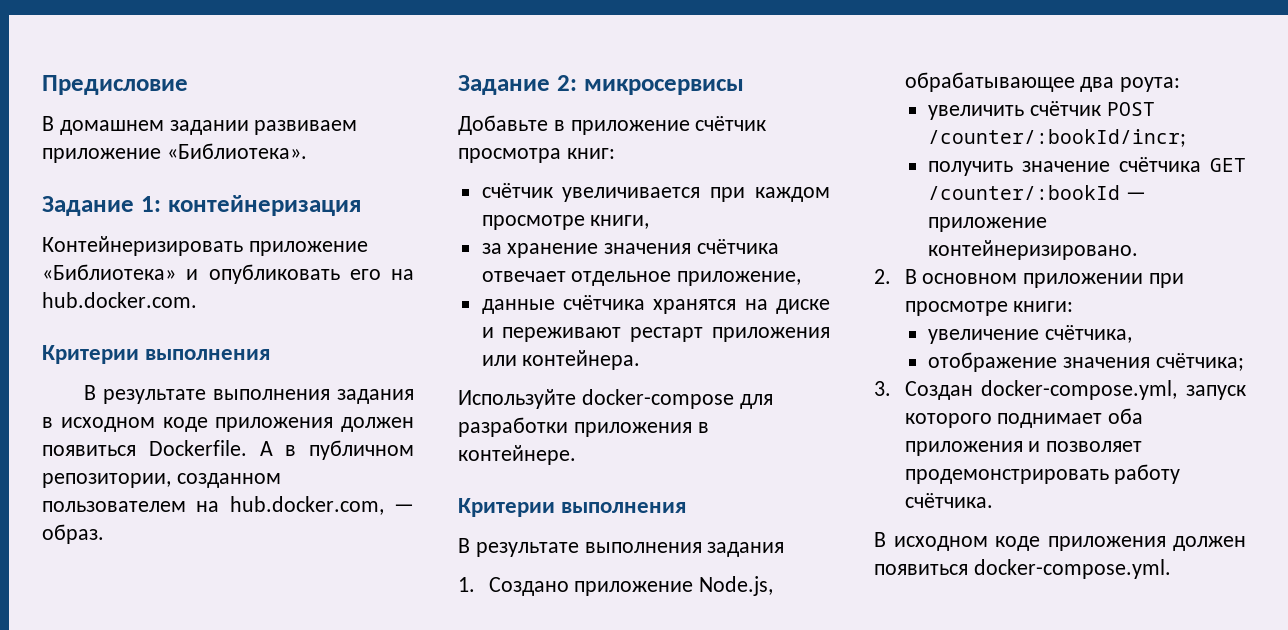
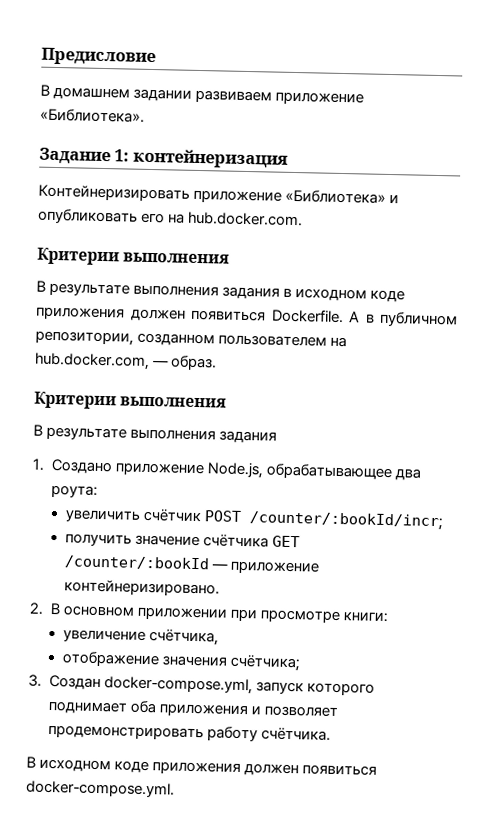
[458,75,744,95] [458,115,767,135] [458,148,615,163] [481,183,830,202] [481,215,650,230] [481,239,780,258] [481,271,802,286] [481,295,830,314] [481,327,830,342] [481,350,641,370] [458,389,773,409] [458,417,709,437] [458,445,576,465] // Задание 2: микросервисы // Добавьте в приложение счётчик просмотра книг: // счётчик увеличивается при каждом просмотре книги, // за хранение значения счётчика отвечает отдельное приложение, // данные счётчика хранятся на диске и переживают рестарт приложения или контейнера. // Используйте docker-compose для разработки приложения в контейнере. -> (218, 363) none

